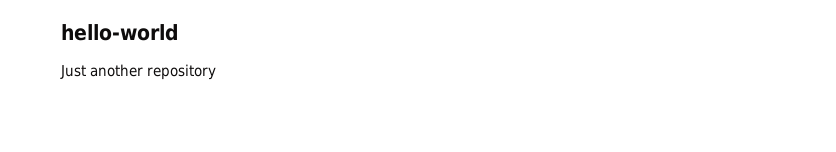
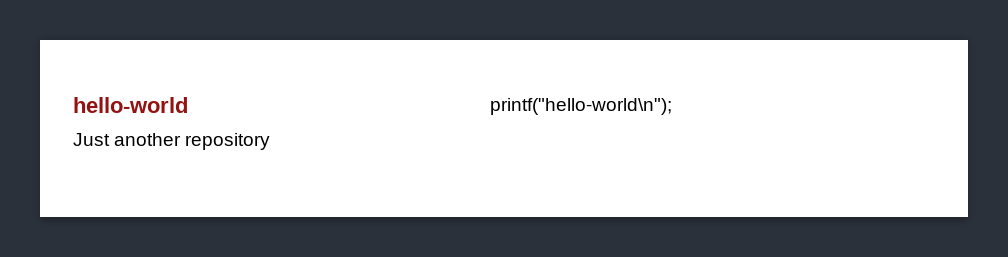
(216, 72) none -> [490,98,672,115] printf("hello-world\n");

